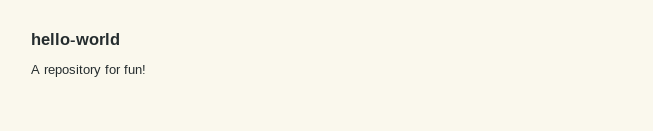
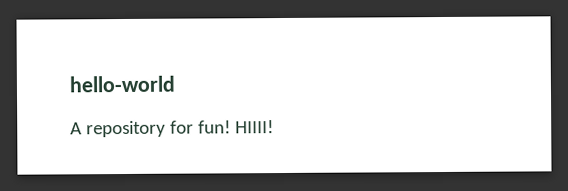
(146, 69) none -> [234,120,274,134] HIIII!

